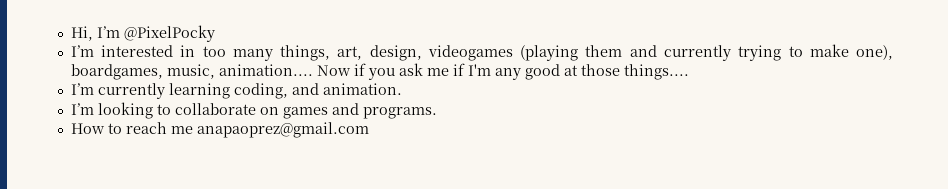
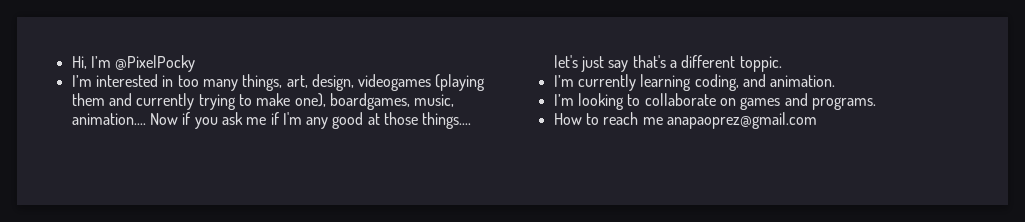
(689, 72) none -> [553,55,782,72] let's just say that's a different toppic.

